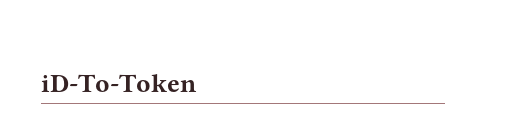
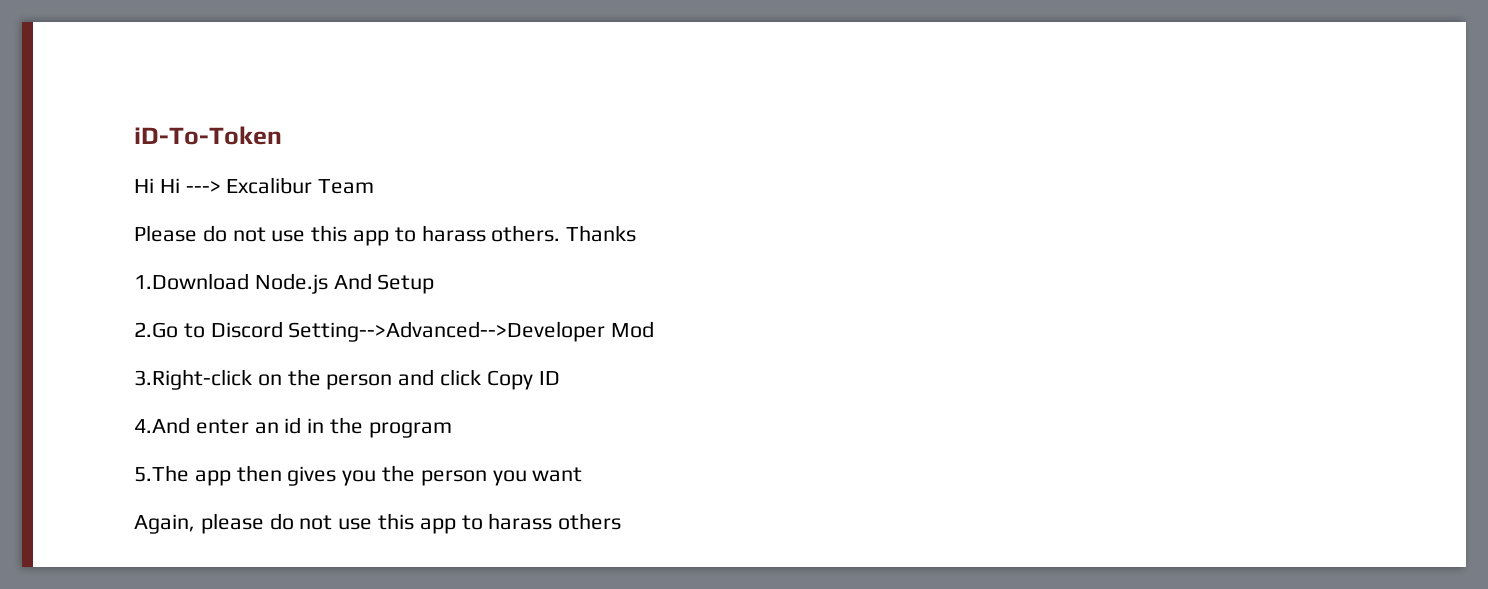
(197, 83) none -> [134,177,375,194] [134,225,637,246] [134,273,435,294] [134,321,655,342] [134,369,560,390] [134,417,452,438] [134,465,583,486] [134,513,622,534] // Hi Hi ---> Excalibur Team // Please do not use this app to harass others. Thanks // 1.Download Node.js And Setup // 2.Go to Discord Setting-->Advanced-->Developer Mod // 3.Right-click on the person and click Copy ID // 4.And enter an id in the program // 5.The app then gives you the person you want // Again, please do not use this app to harass others

